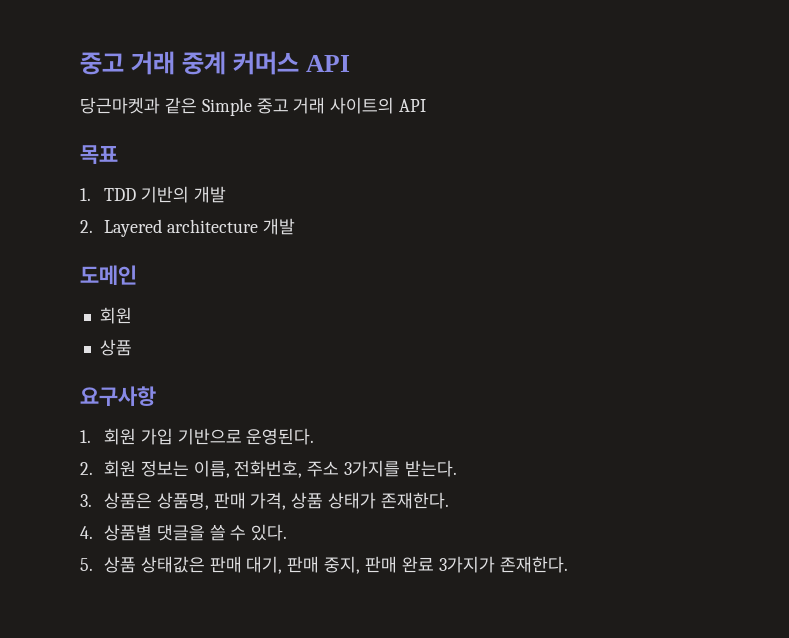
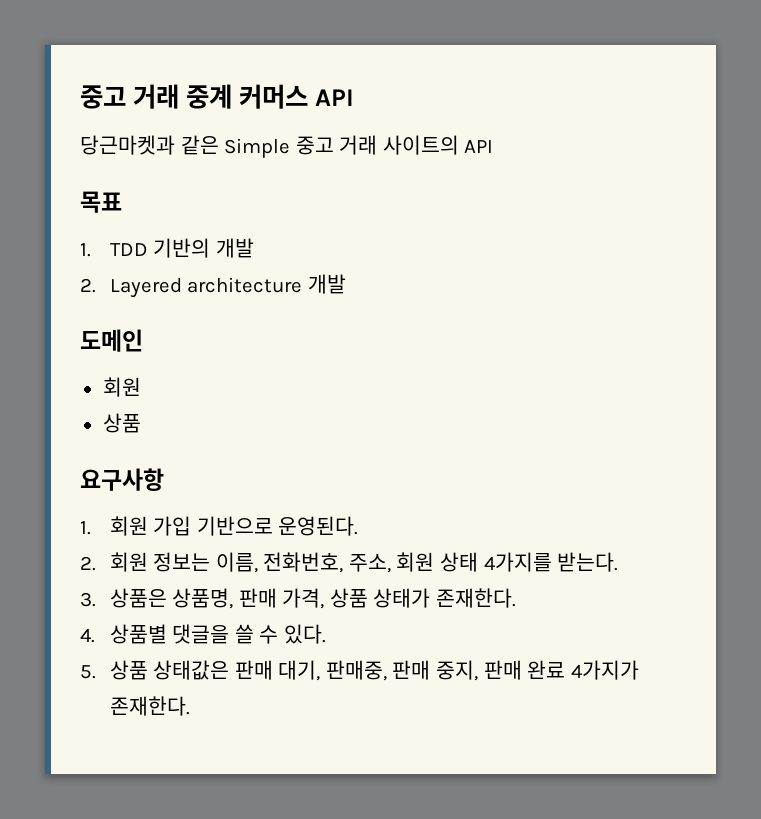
[307,460,401,477] 주소 3가지를 -> [348,552,552,573] 주소, 회원 상태 4가지를
(283, 565) none -> [325,660,387,681] 판매중,
[438,556,495,573] 3가지가 -> [570,660,639,680] 4가지가

